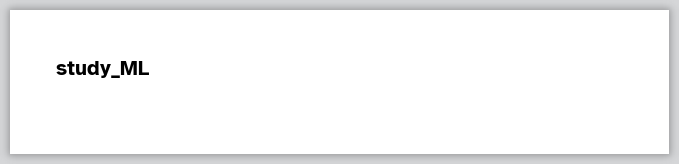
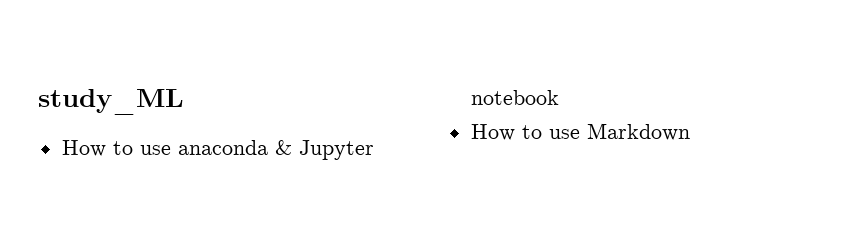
(149, 69) none -> [61,140,374,160] [470,90,559,105] [470,123,690,141] // How to use anaconda & Jupyter notebook // How to use Markdown

